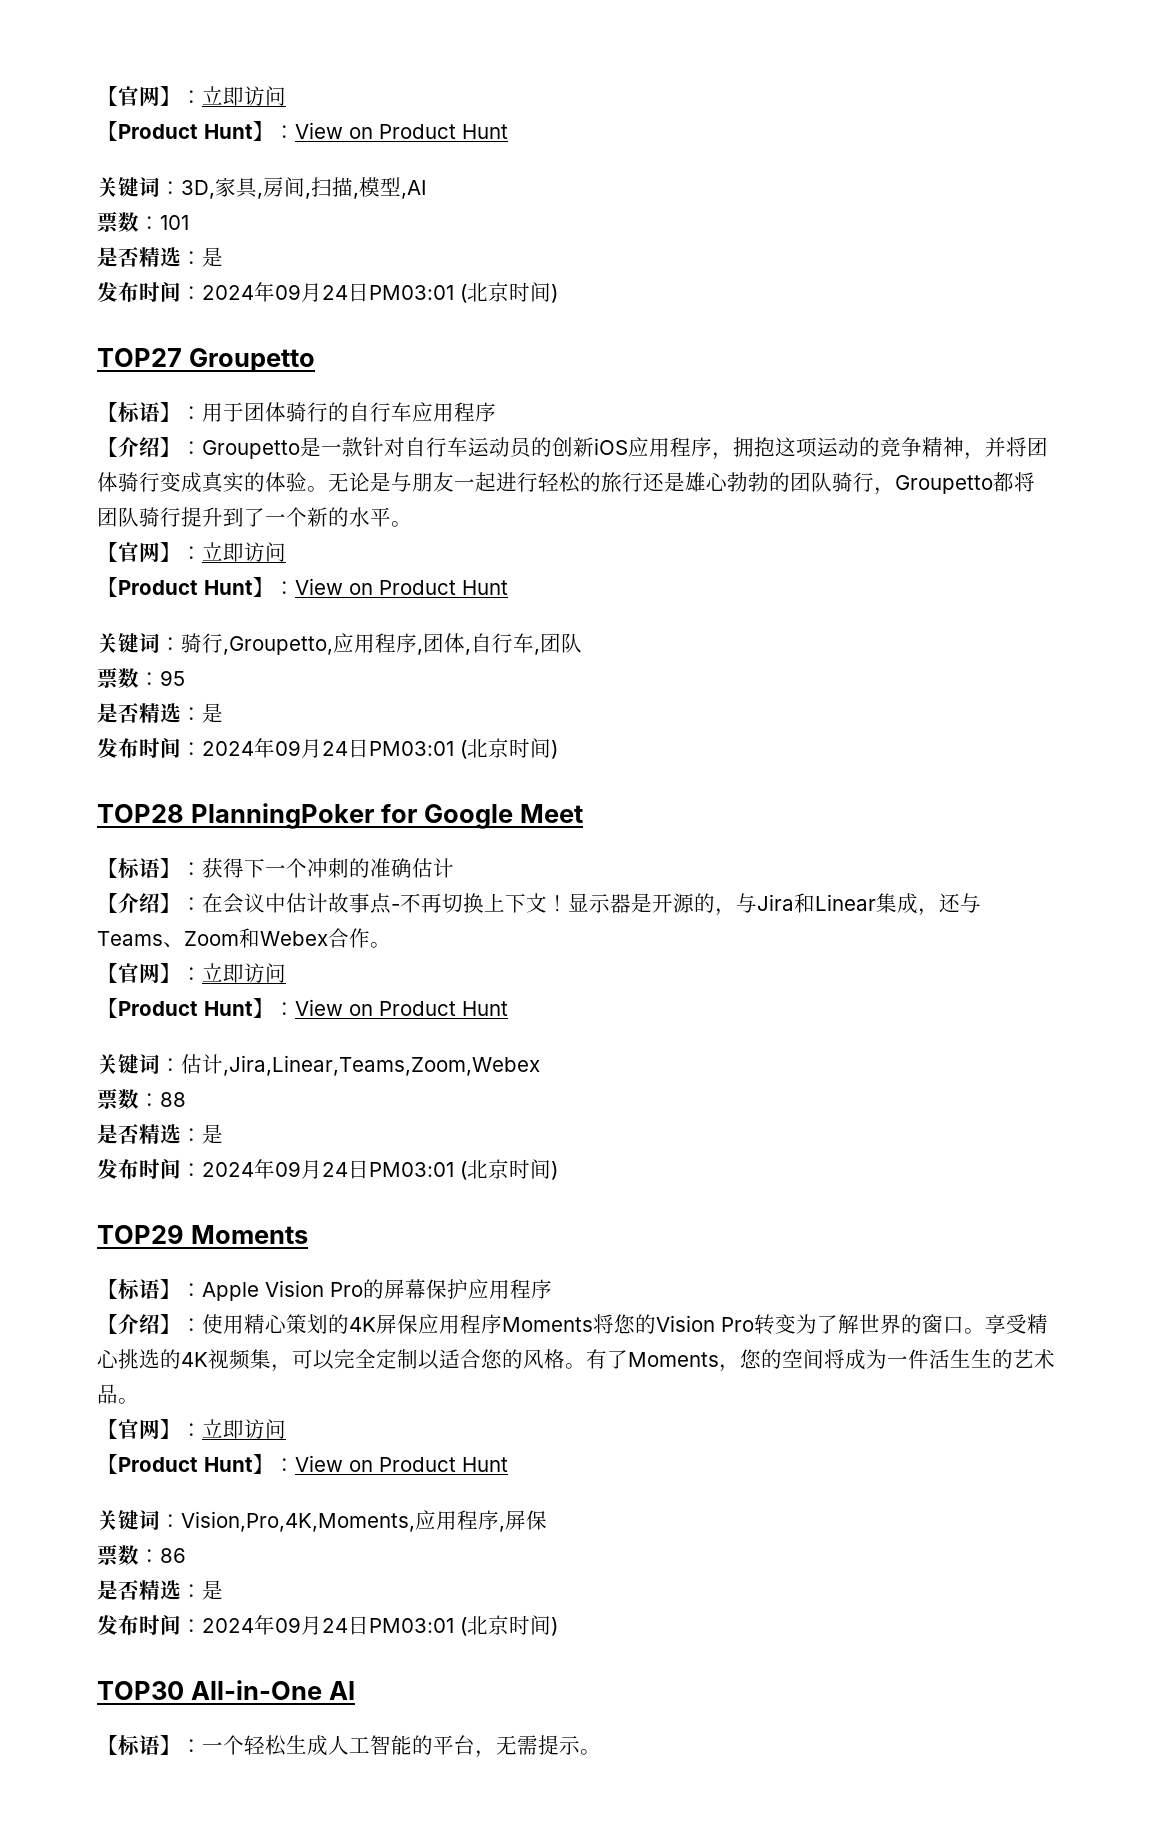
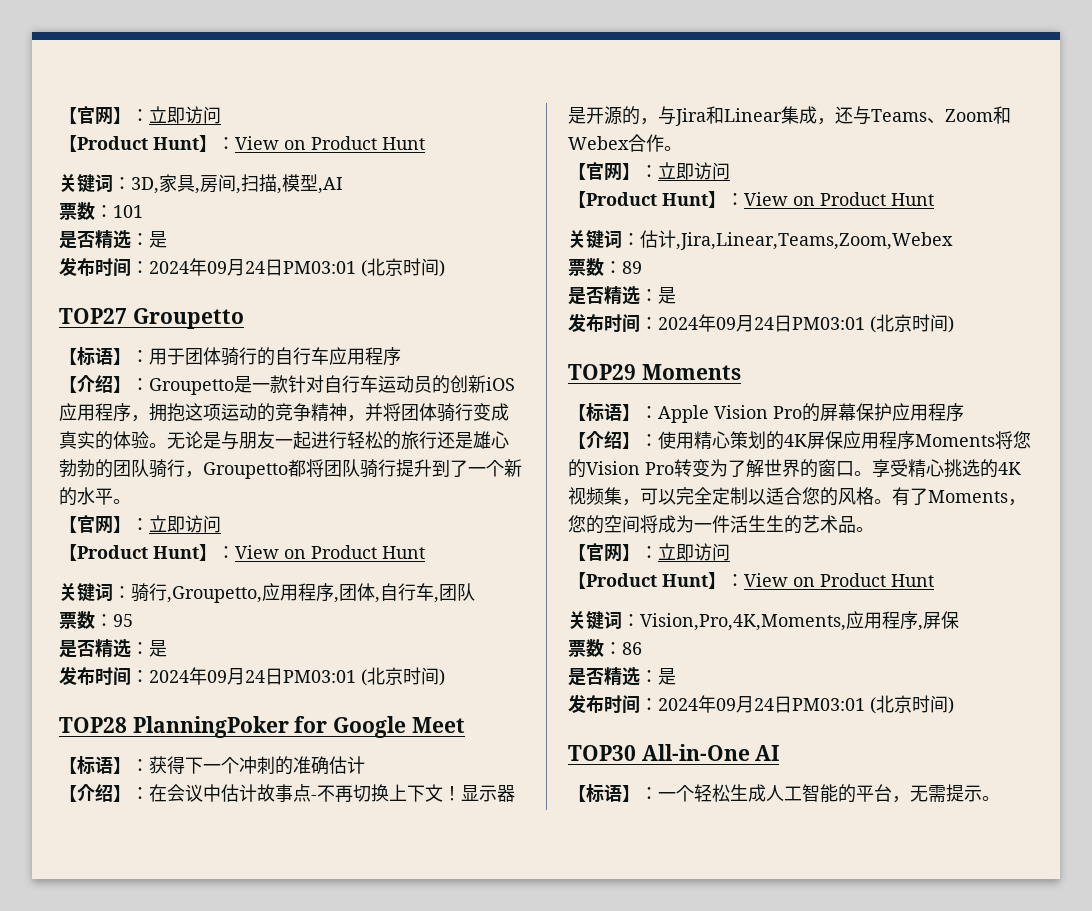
[160,1092,186,1107] 88 -> [622,261,642,274] 89

